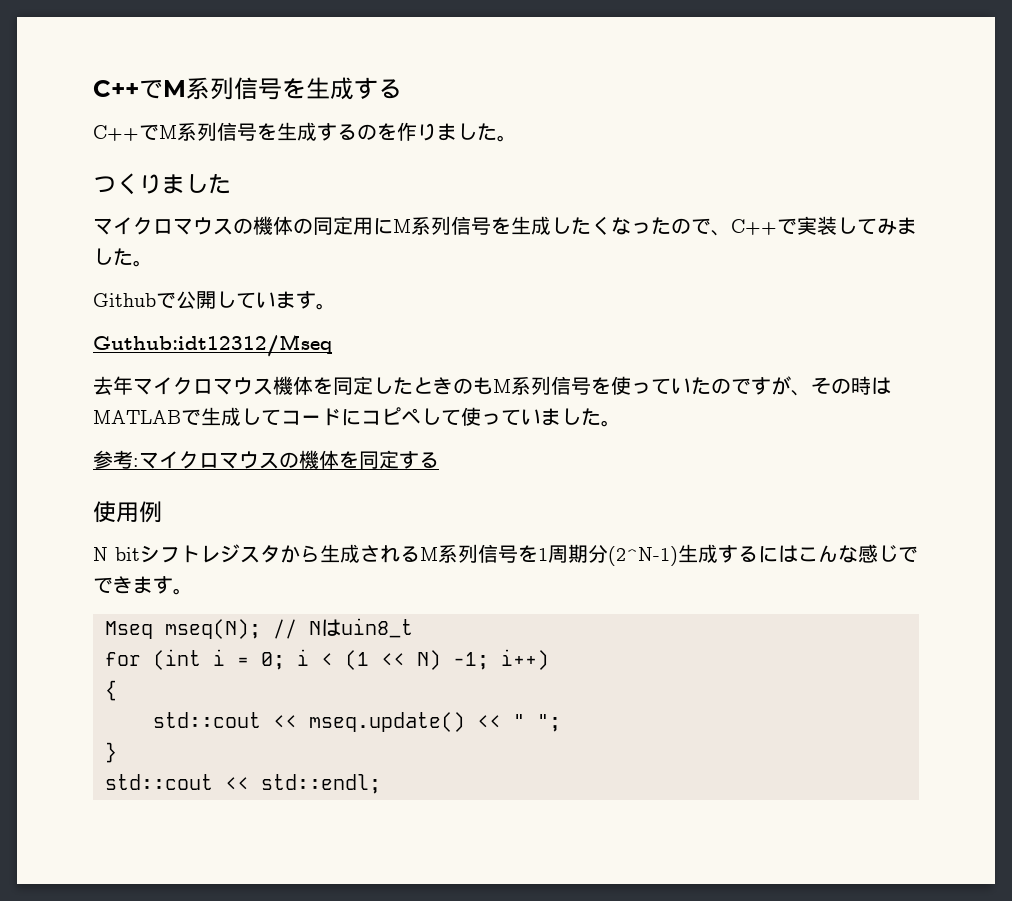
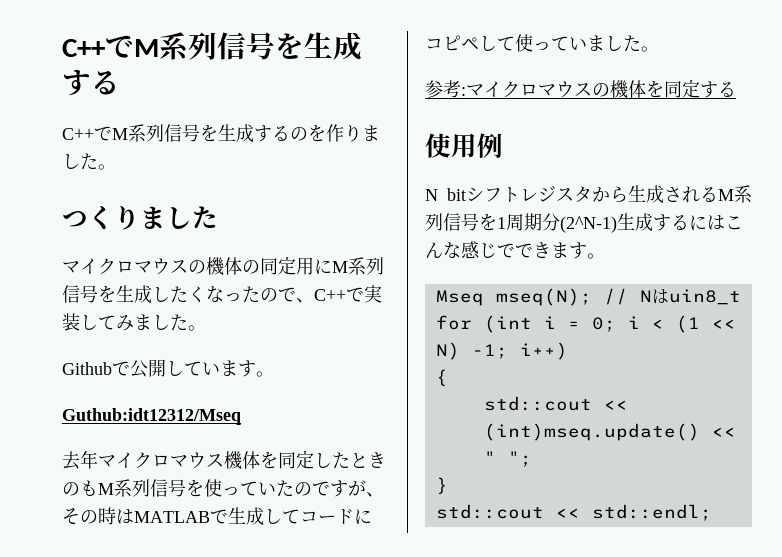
[309,712,465,732] mseq.update() -> [483,423,700,441] (int)mseq.update()

